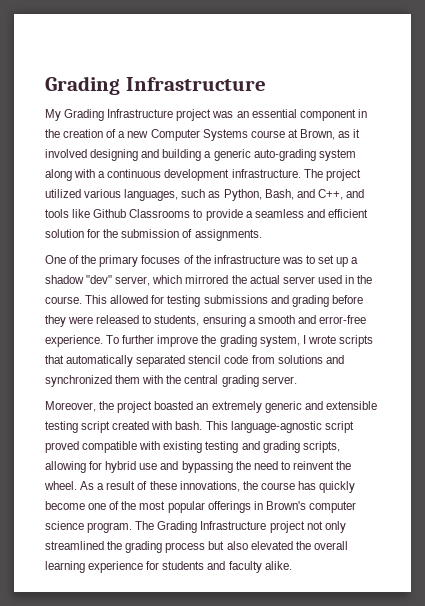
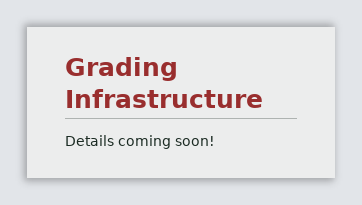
[45,109,367,121] [45,129,361,141] [45,149,356,161] [45,169,361,181] [45,189,364,201] [45,209,368,221] [45,229,262,241] [45,255,359,267] [45,275,373,286] [45,295,363,307] [45,315,366,327] [45,335,373,347] [45,355,344,367] [45,375,297,387] [45,401,377,413] [45,421,354,433] [45,441,340,453] [45,461,352,473] [44,481,356,493] [45,501,356,513] [45,521,346,533] [45,541,348,553] [45,561,292,573] My Grading Infrastructure project was an essential component in the creation of a new Computer Systems course at Brown, as it involved designing and building a generic auto-grading system along with a continuous development infrastructure. The project utilized various languages, such as Python, Bash, and C++, and tools like Github Classrooms to provide a seamless and efficient solution for the submission of assignments. // One of the primary focuses of the infrastructure was to set up a shadow "dev" server, which mirrored the actual server used in the course. This allowed for testing submissions and grading before they were released to students, ensuring a smooth and error-free experience. To further improve the grading system, I wrote scripts that automatically separated stencil code from solutions and synchronized them with the central grading server. // Moreover, the project boasted an extremely generic and extensible testing script created with bash. This language-agnostic script proved compatible with existing testing and grading scripts, allowing for hybrid use and bypassing the need to reinvent the wheel. As a result of these innovations, the course has quickly become one of the most popular offerings in Brown's computer science program. The Grading Infrastructure project not only streamlined the grading process but also elevated the overall learning experience for students and faculty alike. -> [65,135,215,149] Details coming soon!

